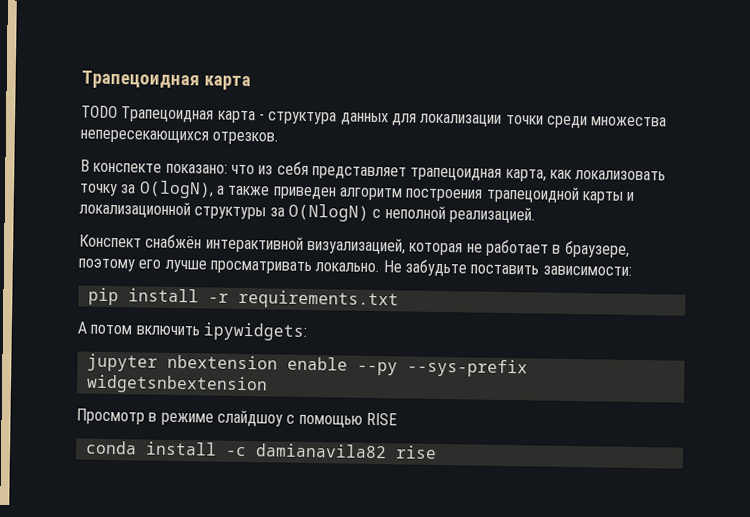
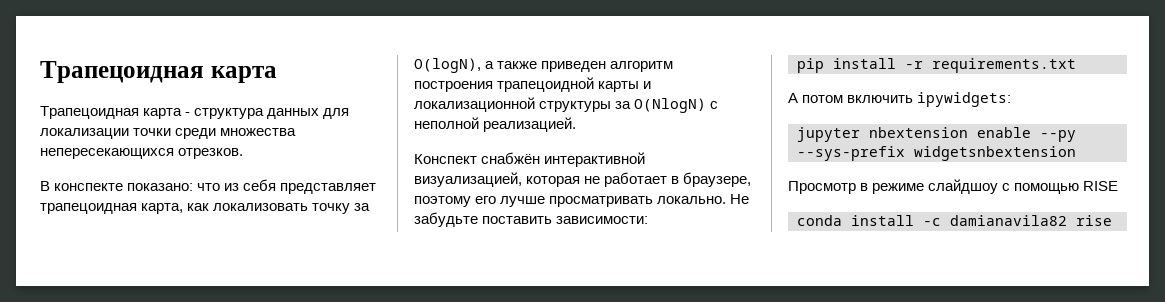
[81,105,118,119] TODO -> (277, 74) none

